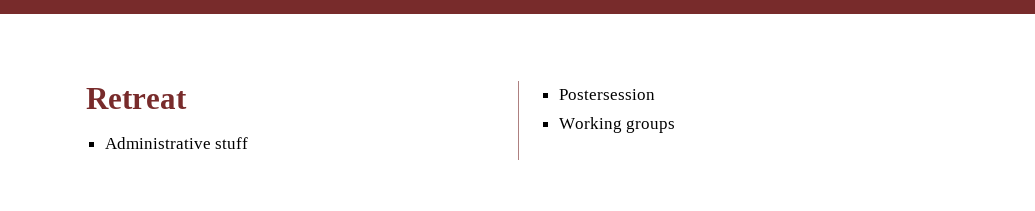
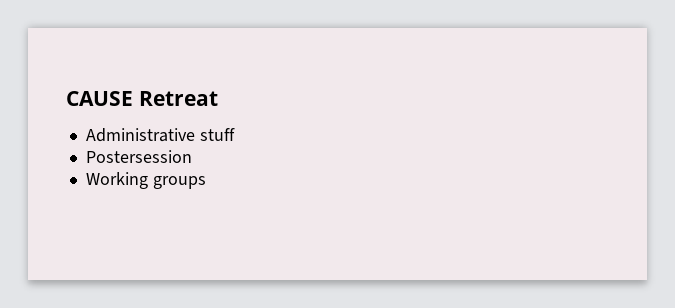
(86, 98) none -> [66,91,133,106] CAUSE

